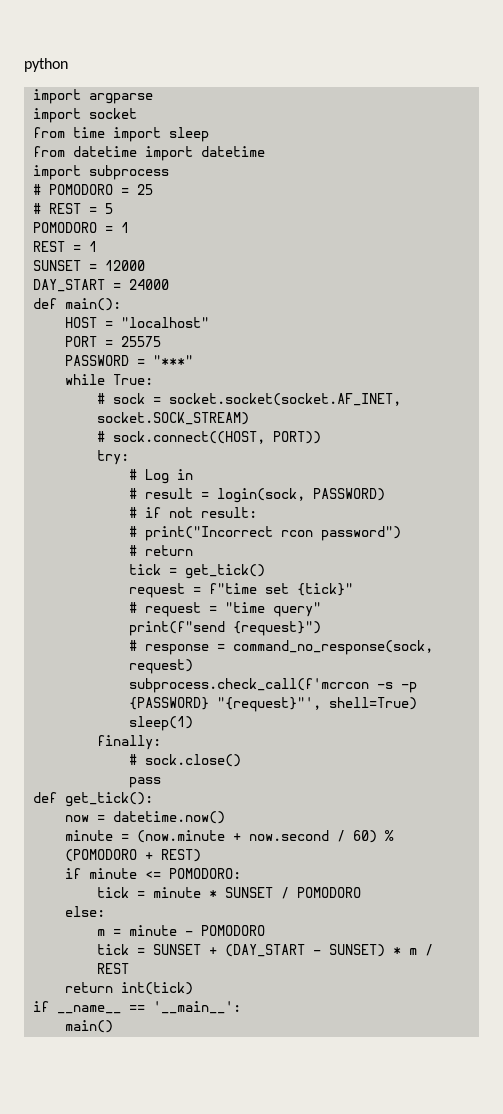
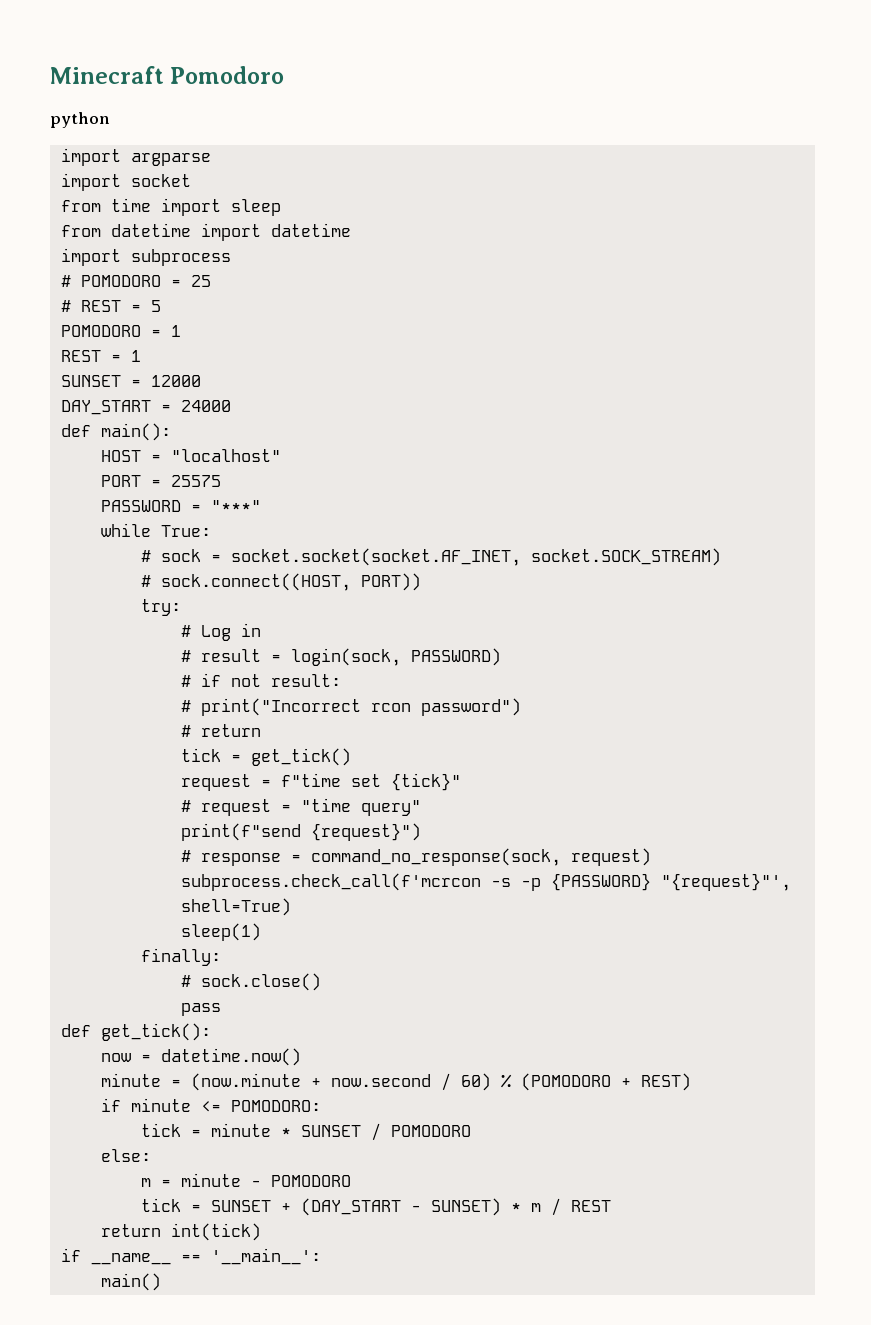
(24, 65) none -> [50,66,285,84] Minecraft Pomodoro //

